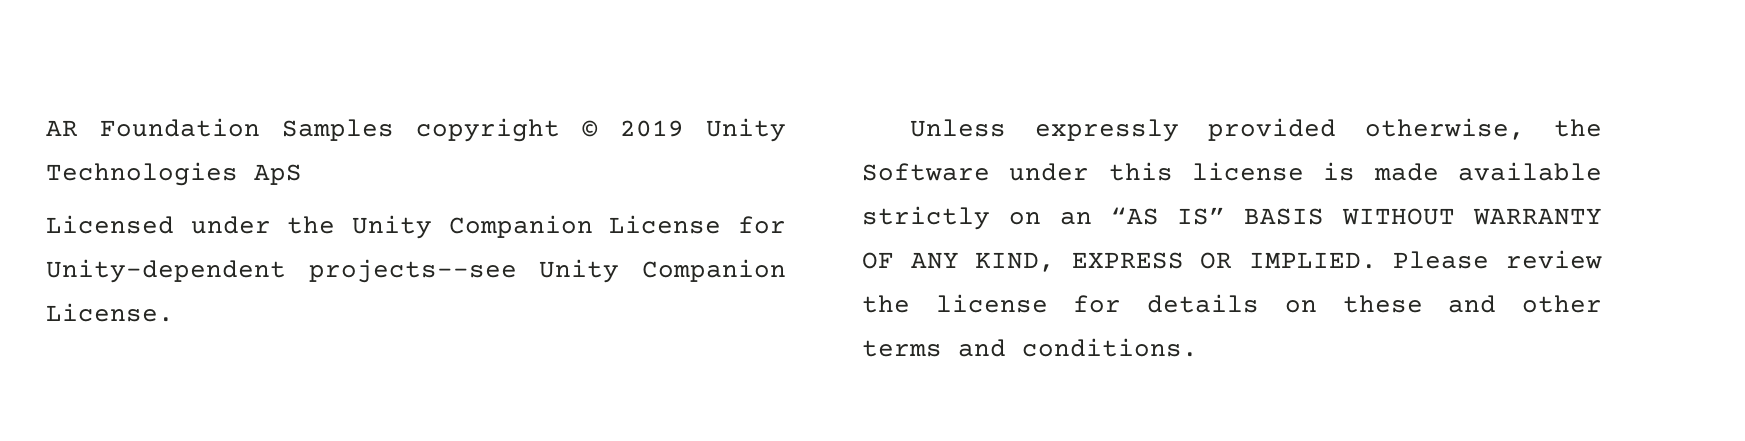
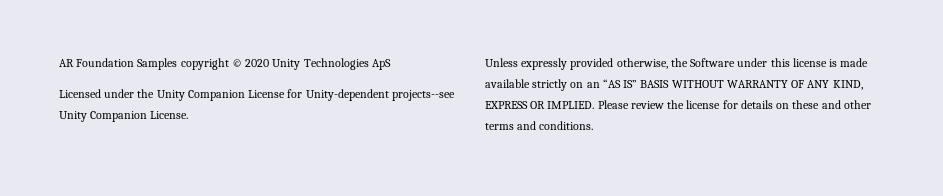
[620,120,684,137] 2019 -> [245,59,270,67] 2020

